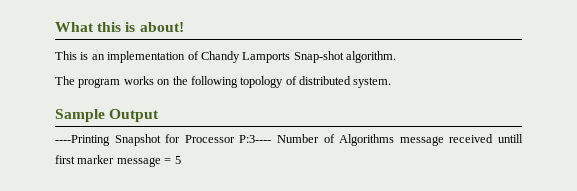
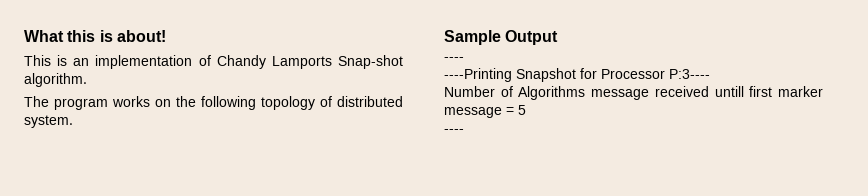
(160, 115) none -> [444,57,464,61] // ----
(272, 139) none -> (710, 74) //
(181, 160) none -> [444,129,464,133] // ----

